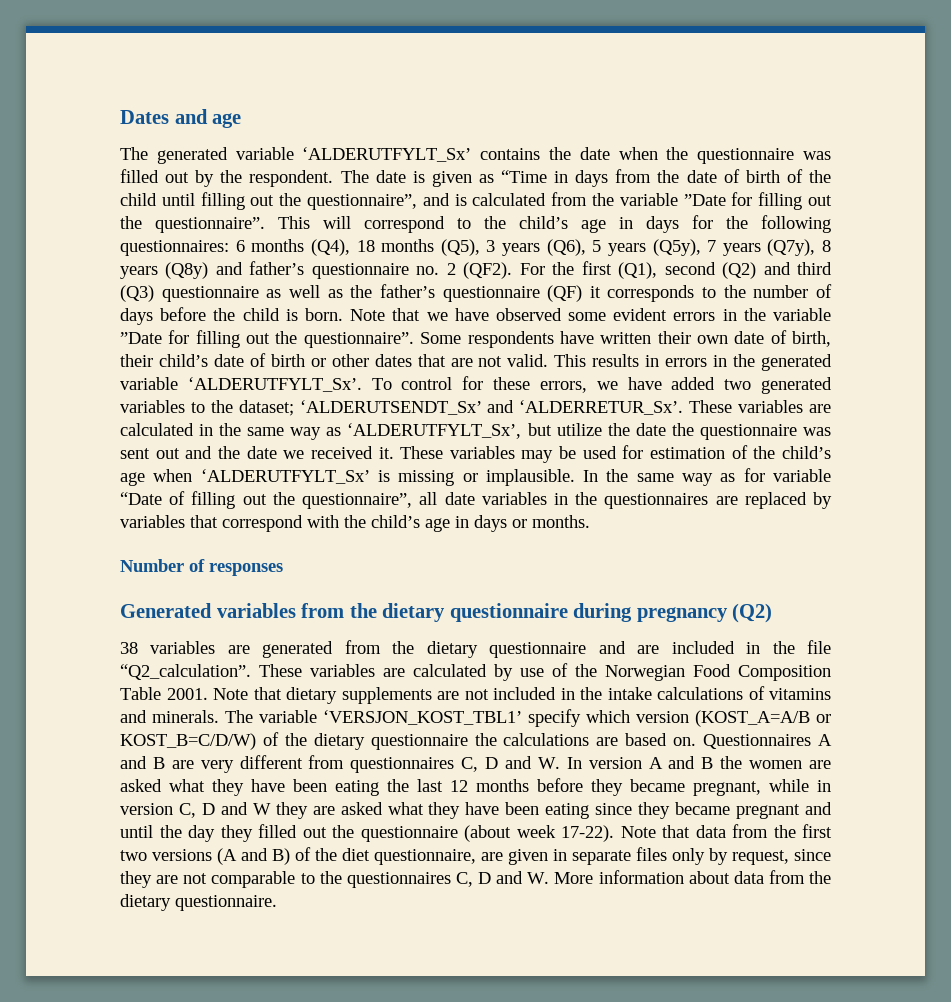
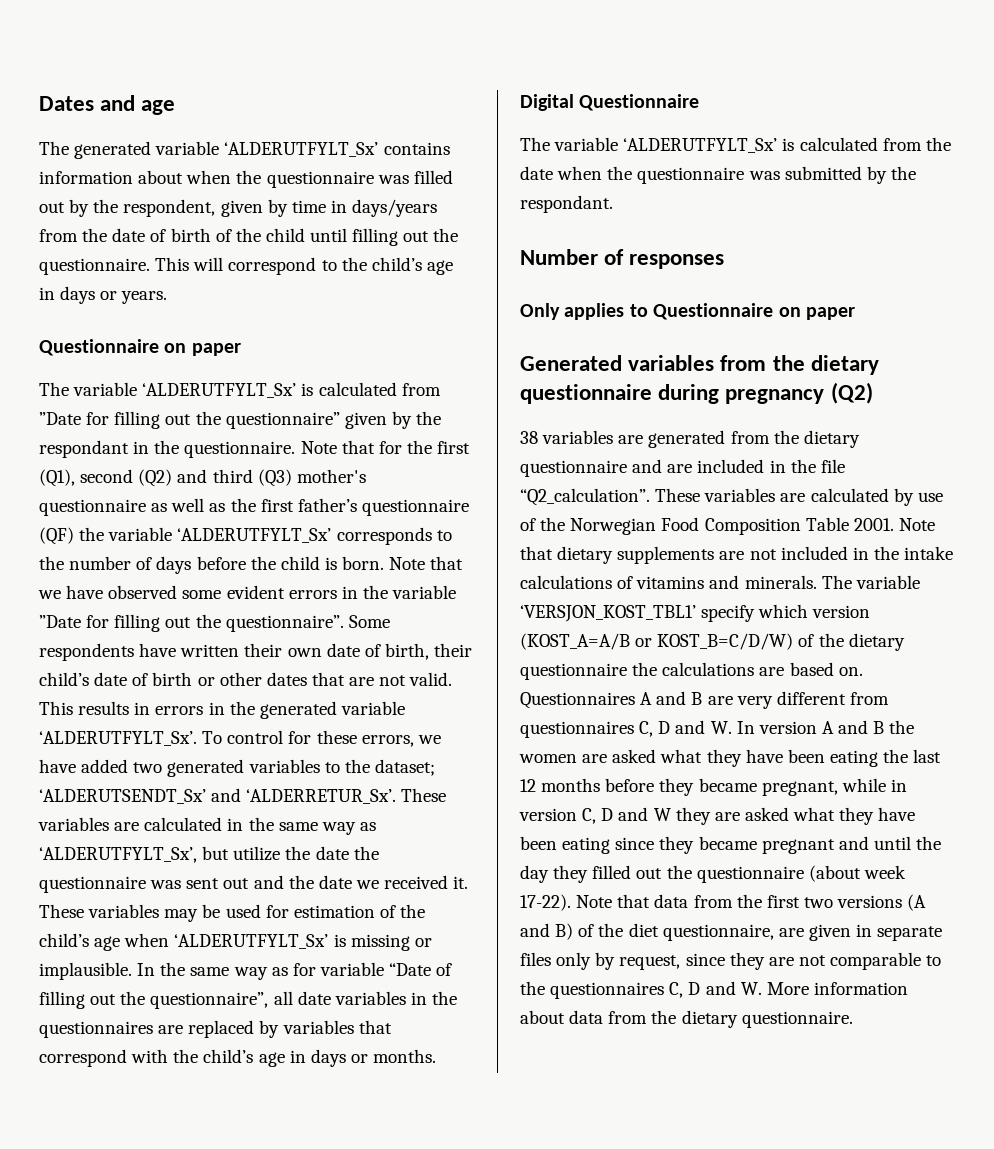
[549,147,610,160] the date -> [39,170,184,184] information about
[249,170,609,187] respondent. The date is given as “Time in days -> [123,199,438,217] respondent, given by time in days/years
[307,192,832,210] [120,216,265,233] questionnaire”, and is calculated from the variable ”Date for filling out the questionnaire”. -> [39,258,150,275] questionnaire.
[692,215,831,233] [120,239,831,256] [120,261,545,279] for the following questionnaires: 6 months (Q4), 18 months (Q5), 3 years (Q6), 5 years (Q5y), 7 years (Q7y), 8 years (Q8y) and father’s questionnaire no. 2 (QF2). For -> [100,291,168,304] [39,339,241,356] [39,382,441,398] [39,411,442,429] [39,440,402,458] or years. // Questionnaire on paper // The variable ‘ALDERUTFYLT_Sx’ is calculated from ”Date for filling out the questionnaire” given by the respondant in the questionnaire. Note that for
(154, 293) none -> [296,469,366,483] mother's
(373, 291) none -> [260,499,294,512] first
[589,286,601,298] it -> [79,527,332,543] the variable ‘ALDERUTFYLT_Sx’
[120,559,283,576] Number of responses -> [520,94,700,111] [520,137,951,153] [520,166,916,184] [520,195,613,213] [520,249,725,269] [520,303,855,320] Digital Questionnaire // The variable ‘ALDERUTFYLT_Sx’ is calculated from the date when the questionnaire was submitted by the respondant. // Number of responses // Only applies to Questionnaire on paper

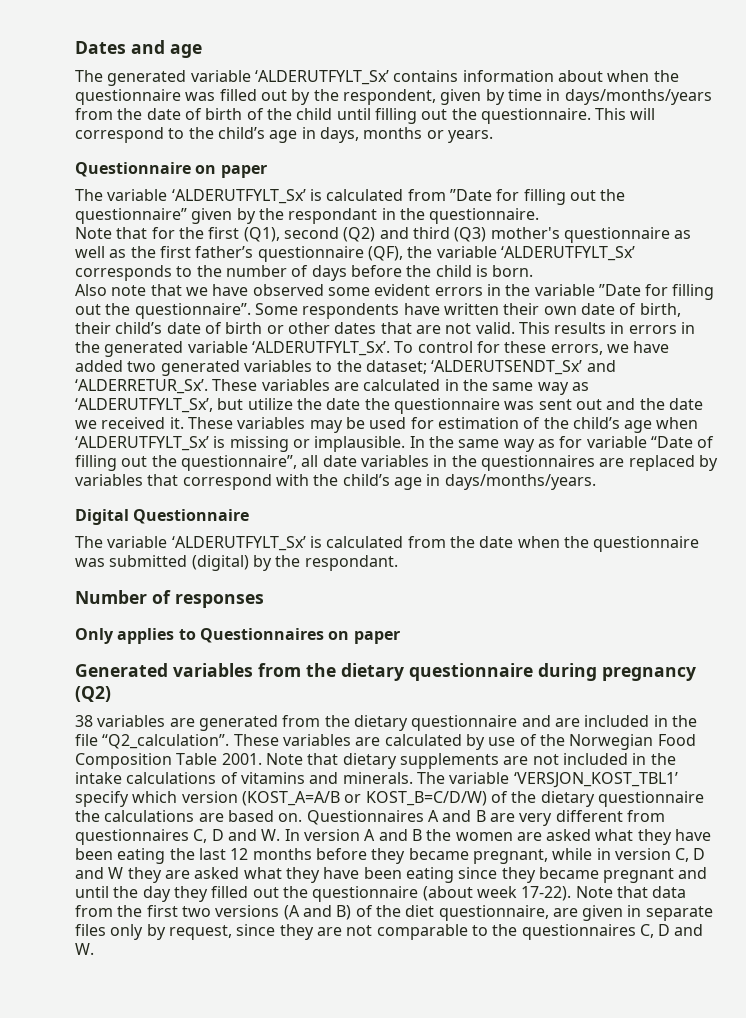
[352,199,438,217] days/years -> [564,89,712,105] days/months/years
[60,286,96,304] days -> [319,127,423,143] days, months
(296, 449) none -> (540, 216) //
[39,527,74,545] (QF) -> [367,246,403,261] (QF),
[389,557,426,570] Note -> [75,284,147,296] // Also note
[310,1049,437,1067] days or months. -> [444,474,596,490] days/months/years.
(862, 173) none -> [191,555,249,571] (digital)
[653,303,774,320] Questionnaire -> [199,628,324,643] Questionnaires
[766,982,908,995] [520,1010,853,1028] More information about data from the dietary questionnaire. -> (94, 949) none

